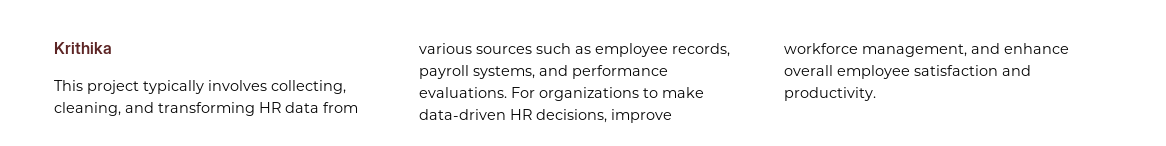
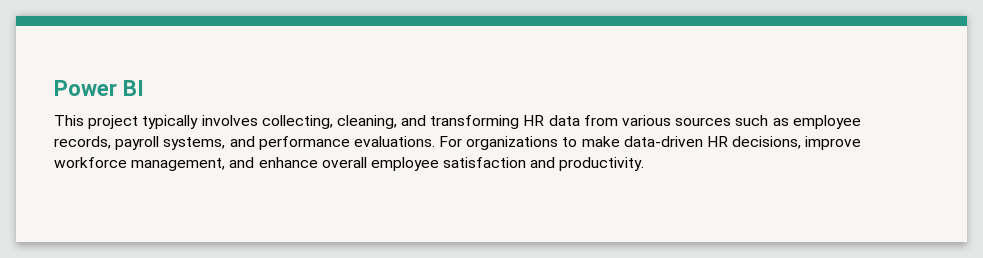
[54,42,112,54] Krithika -> [54,80,144,96] Power BI

